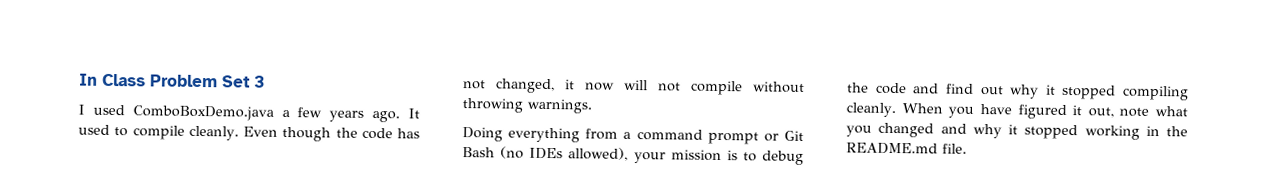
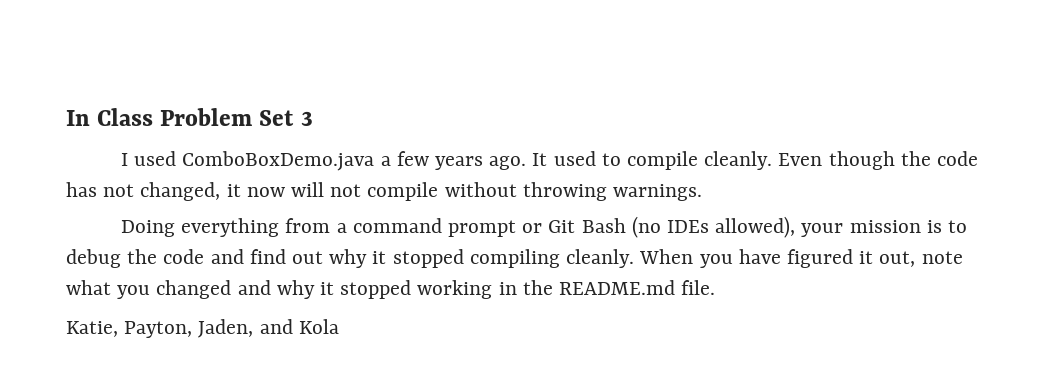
(967, 148) none -> [66,319,339,338] // Katie, Payton, Jaden, and Kola

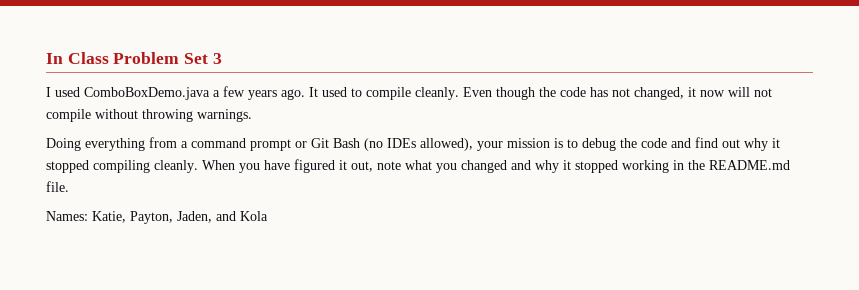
(716, 287) none -> [46,211,88,221] Names:

